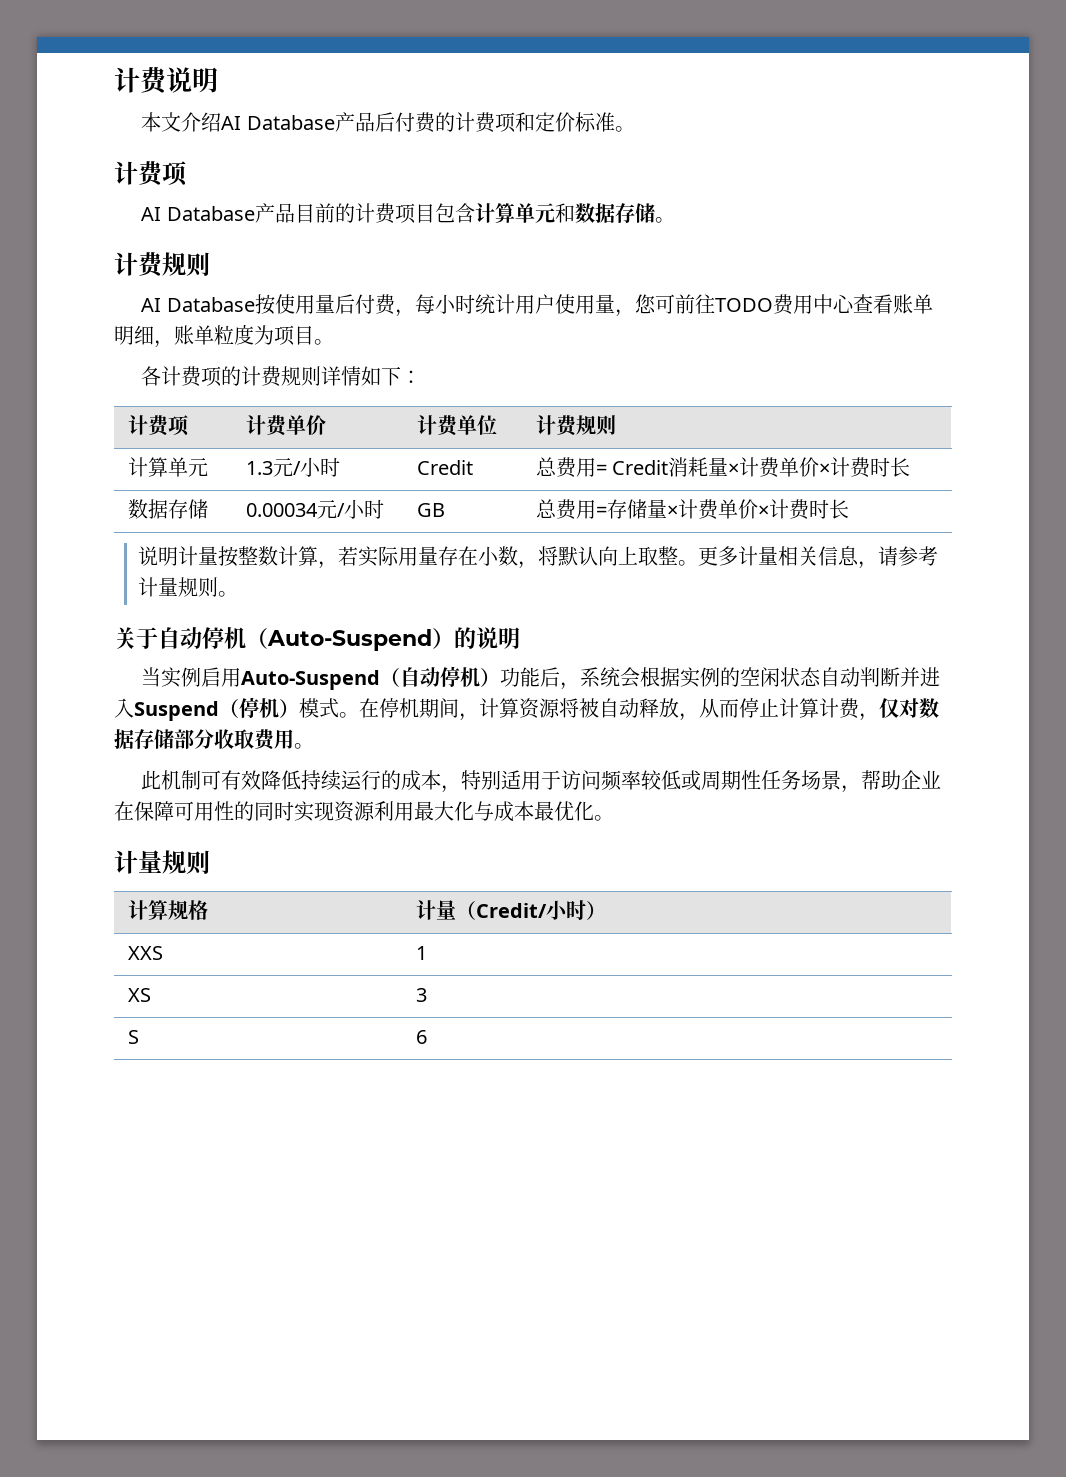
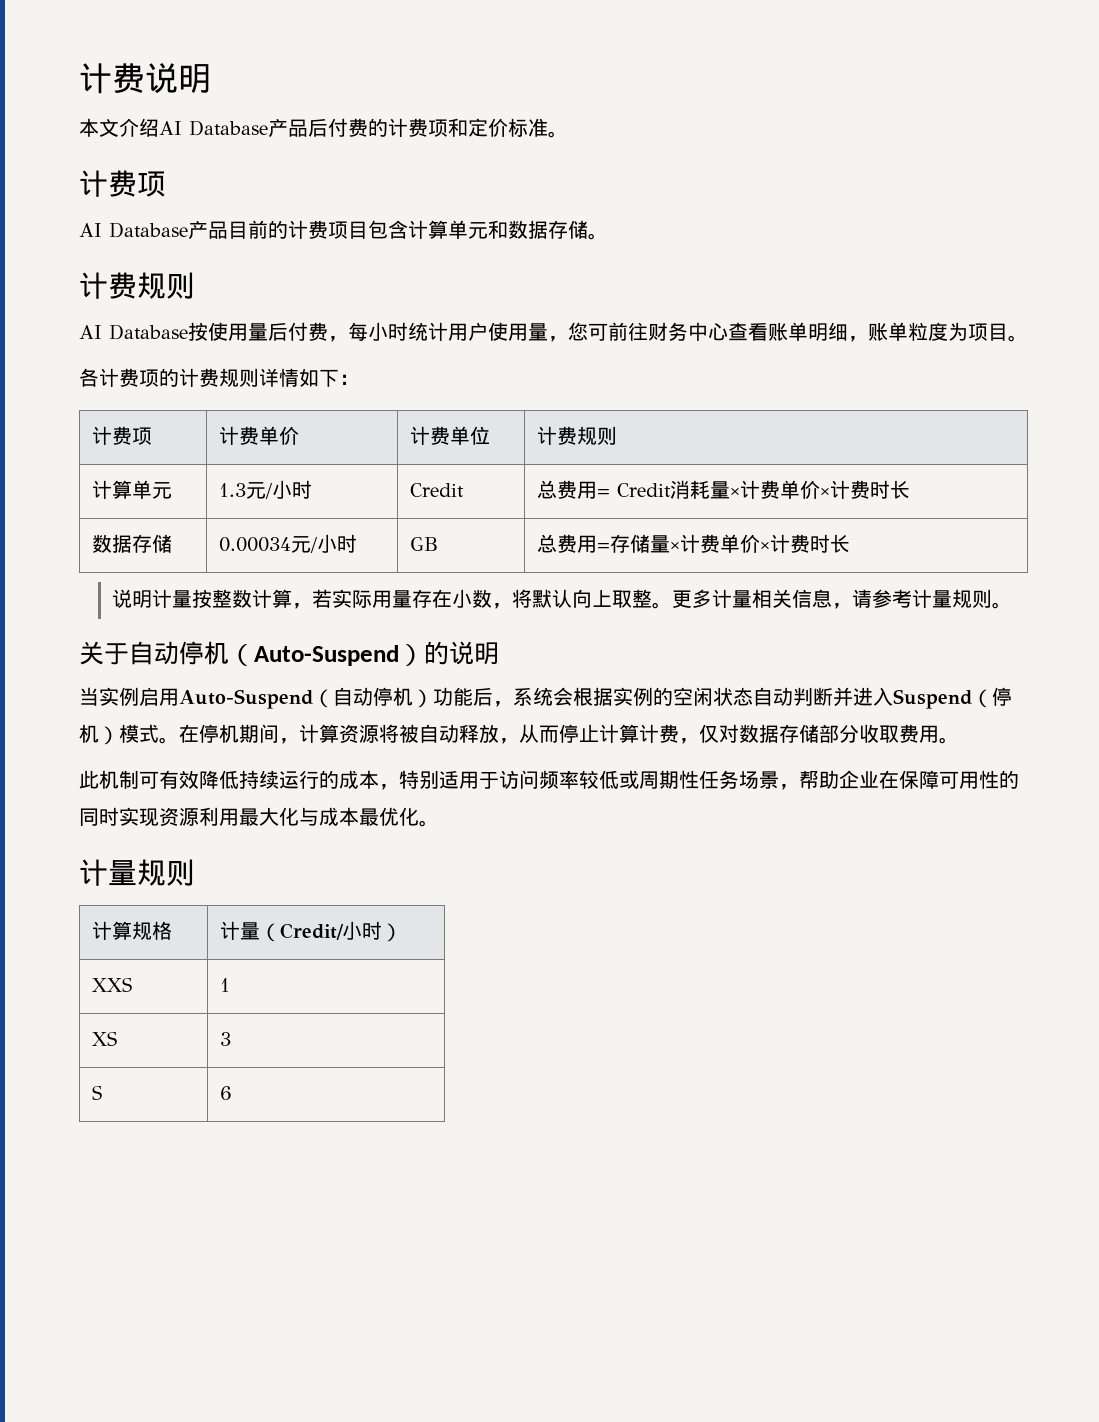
[714,294,813,315] TODO费用 -> [648,322,688,341] 财务

